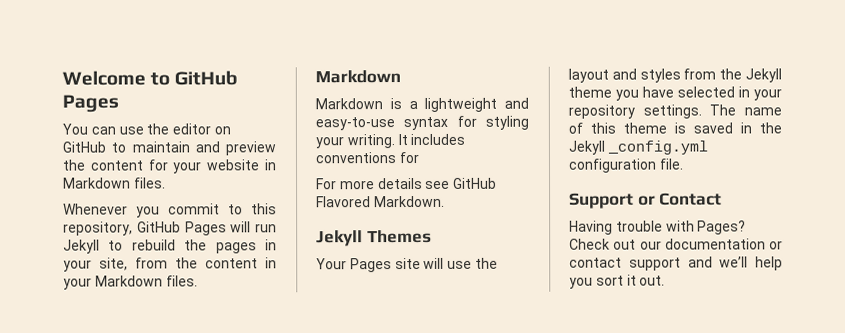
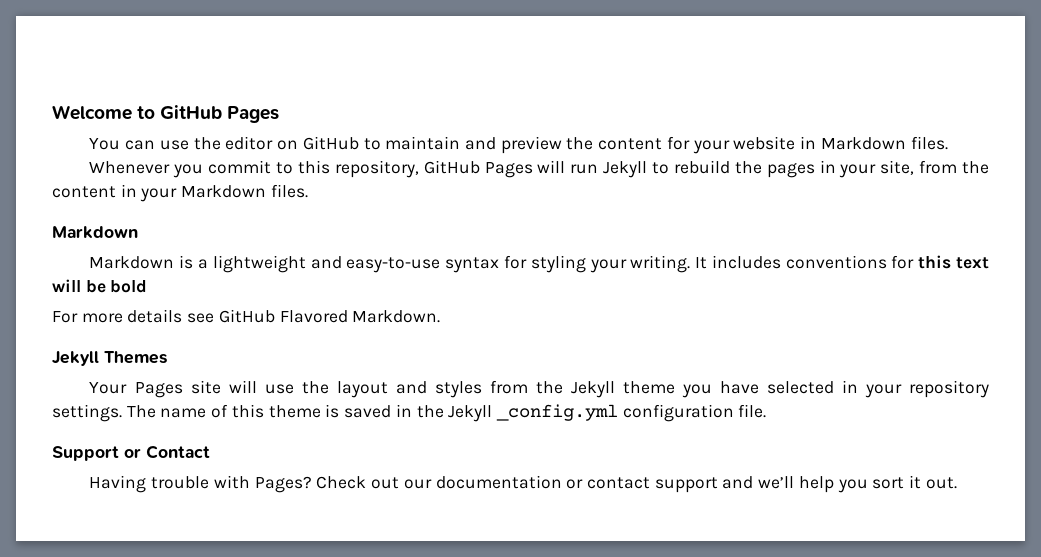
(419, 158) none -> [918,255,989,269] [52,279,148,293] this text will be bold

